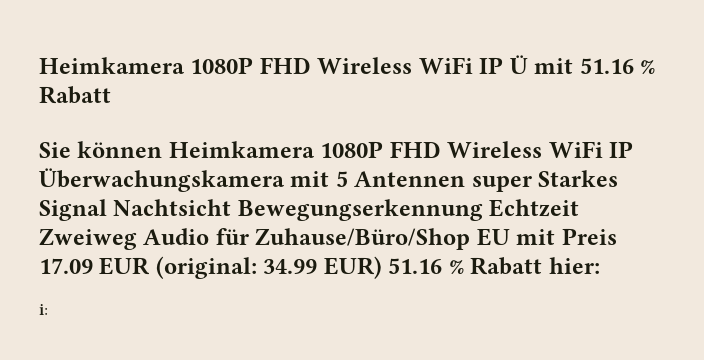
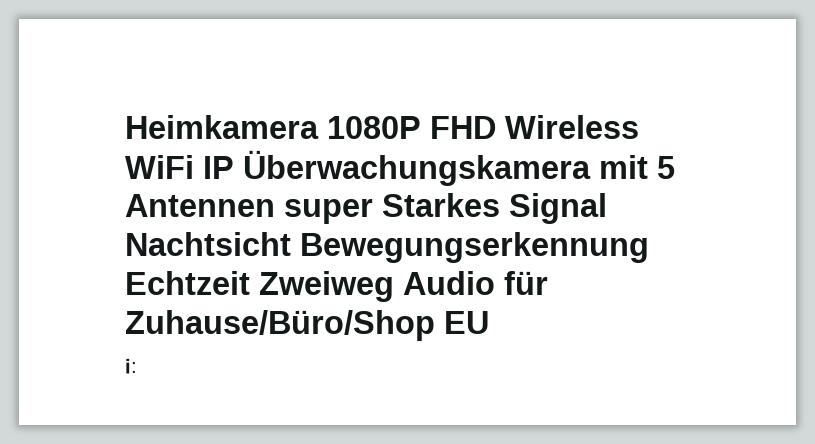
[39,55,656,74] [39,86,111,104] [39,141,634,158] Heimkamera 1080P FHD Wireless WiFi IP Ü mit 51.16 % Rabatt // Sie können Heimkamera 1080P FHD Wireless WiFi IP -> [125,115,639,139] [125,155,234,179] Heimkamera 1080P FHD Wireless WiFi IP
[516,228,617,245] [39,256,600,279] mit Preis 17.09 EUR (original: 34.99 EUR) 51.16 % Rabatt hier: -> (489, 322) none

